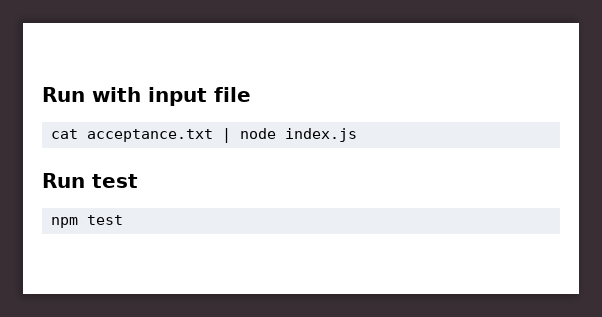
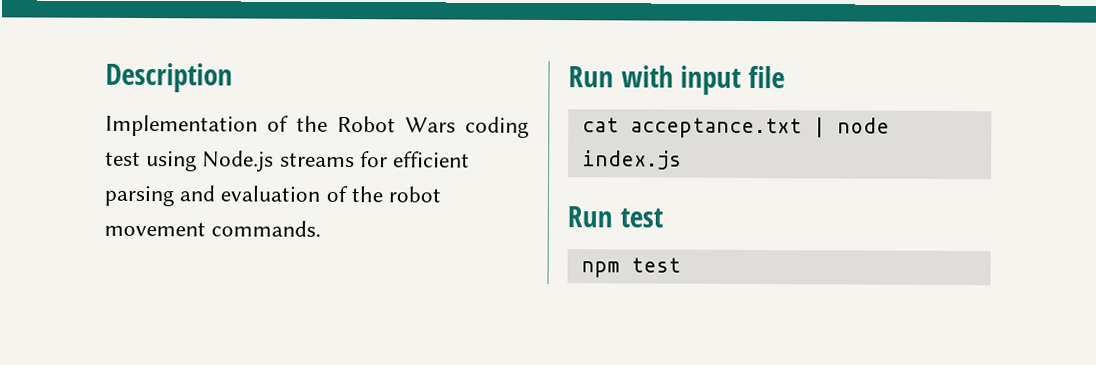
(42, 94) none -> [105,62,233,93] [105,114,529,138] [105,150,471,172] [104,185,442,207] [104,220,322,237] Description // Implementation of the Robot Wars coding test using Node.js streams for efficient parsing and evaluation of the robot movement commands. //

